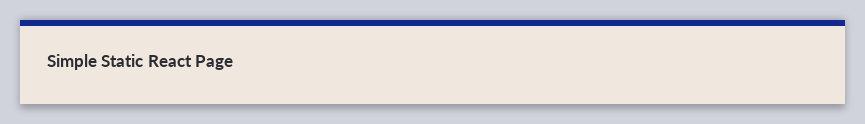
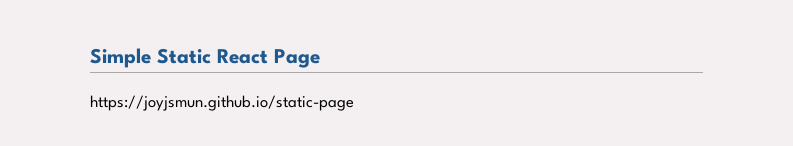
(234, 62) none -> [90,95,354,111] // https://joyjsmun.github.io/static-page

